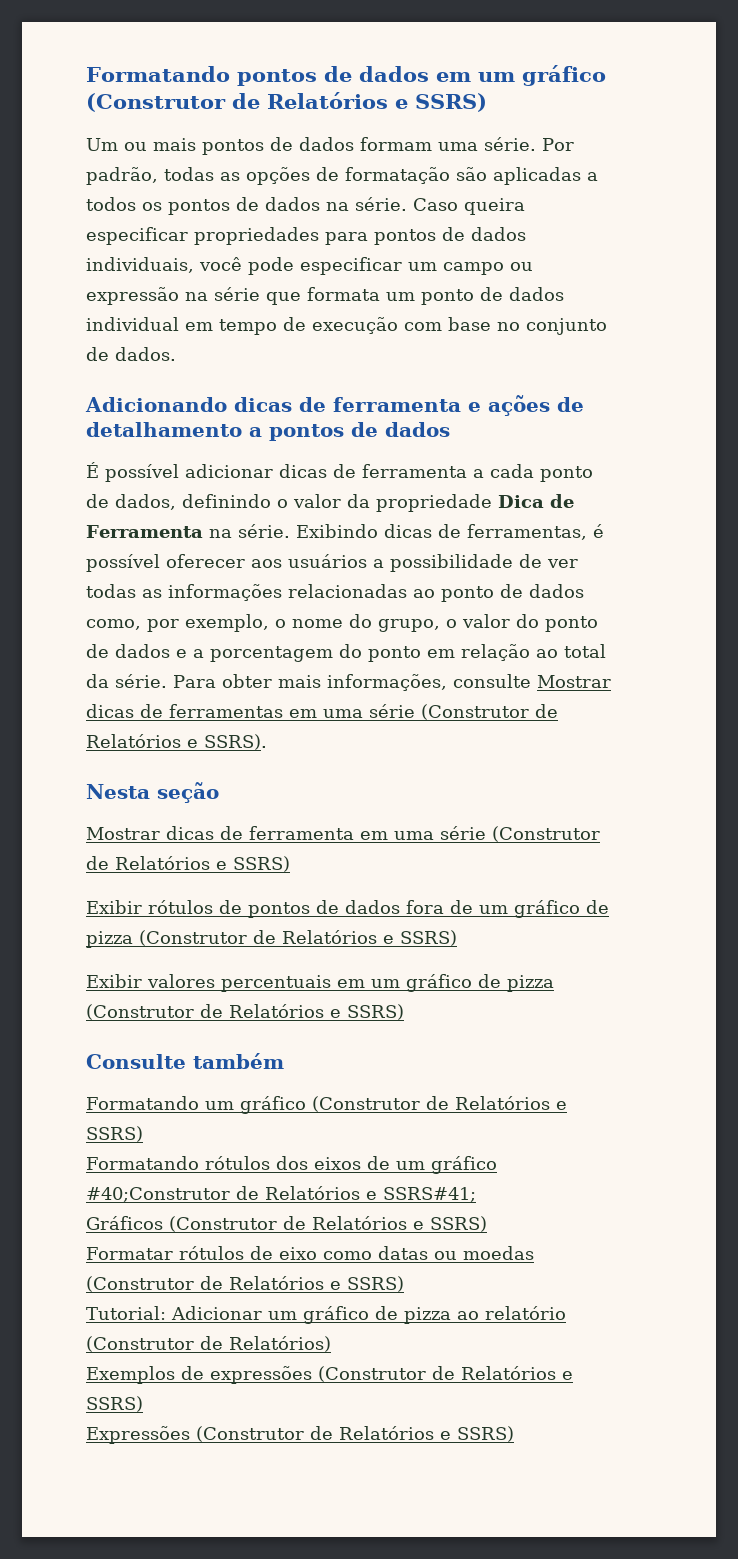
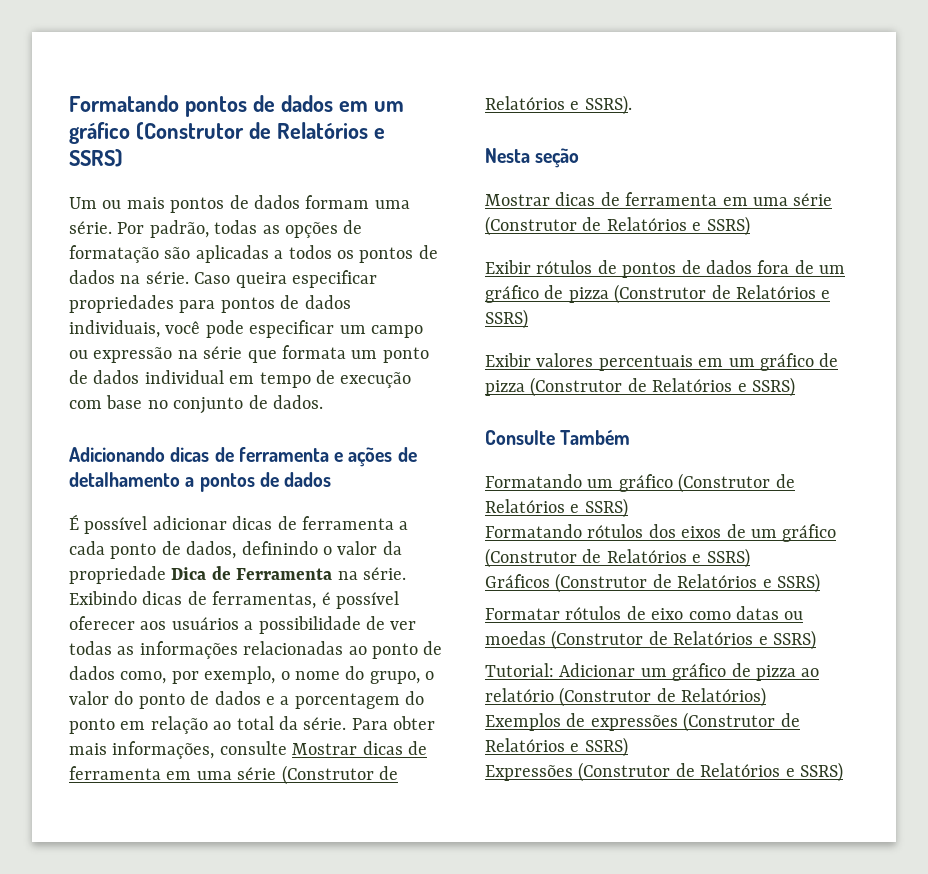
[169,704,283,718] ferramentas -> [69,766,161,780] ferramenta
[193,1053,284,1069] também -> [560,430,631,445] Também
[86,1186,476,1202] #40;Construtor de Relatórios e SSRS#41; -> [485,548,750,568] (Construtor de Relatórios e SSRS)

